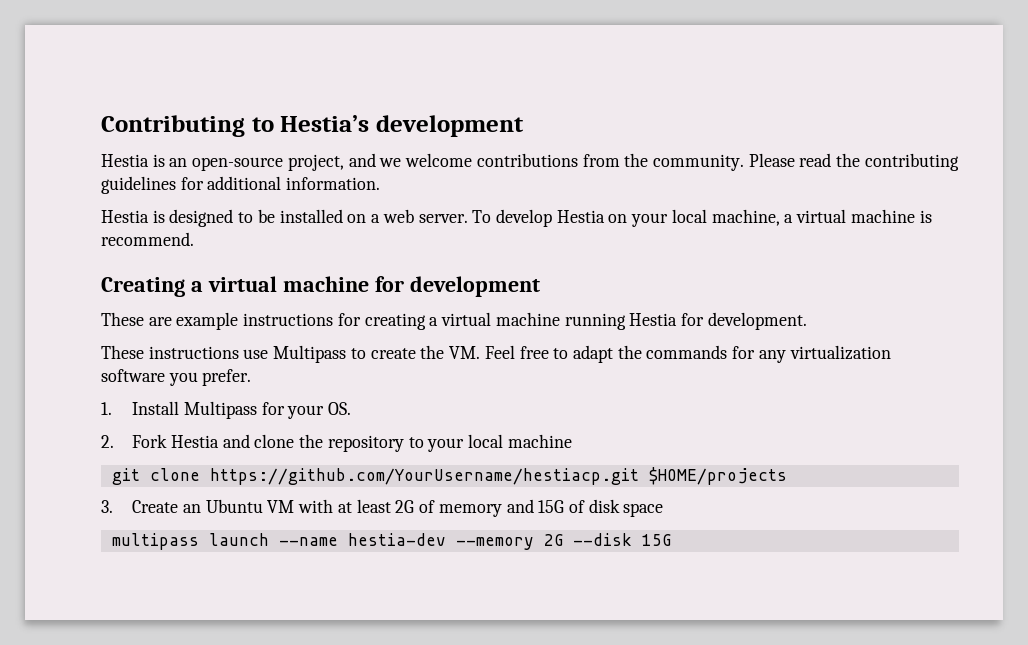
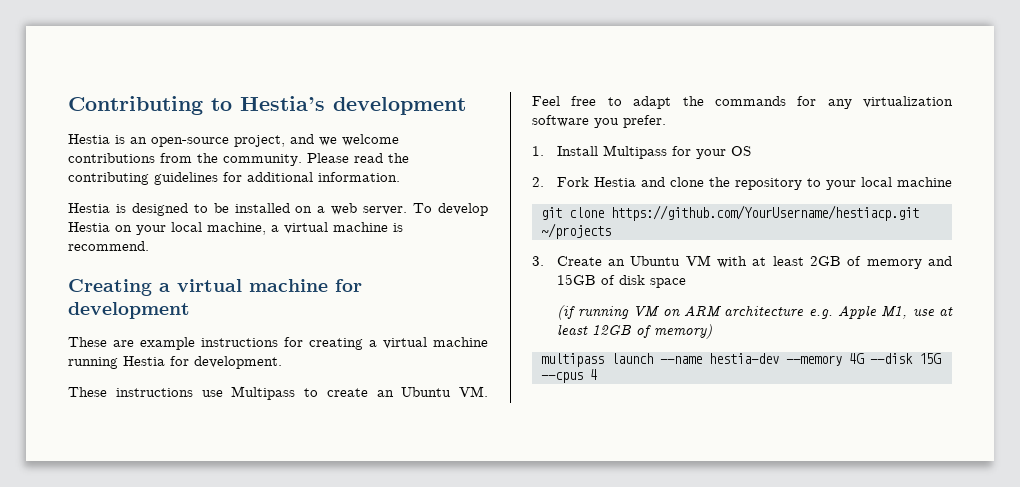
[420,345,445,359] the -> [376,387,452,397] an Ubuntu
[328,402,352,415] OS. -> [730,146,751,156] OS
[648,467,787,485] $HOME/projects -> [541,223,611,239] ~/projects
[395,500,415,513] 2G -> [809,256,841,266] 2GB
[538,500,565,513] 15G -> [556,274,596,285] 15GB
(664, 510) none -> [556,305,953,320] [556,324,712,339] // (if running VM on ARM architecture e.g. Apple M1, use at least 12GB of memory)
[543,534,563,546] 2G -> [849,353,864,364] 4G
(671, 540) none -> [541,369,597,383] --cpus 4

